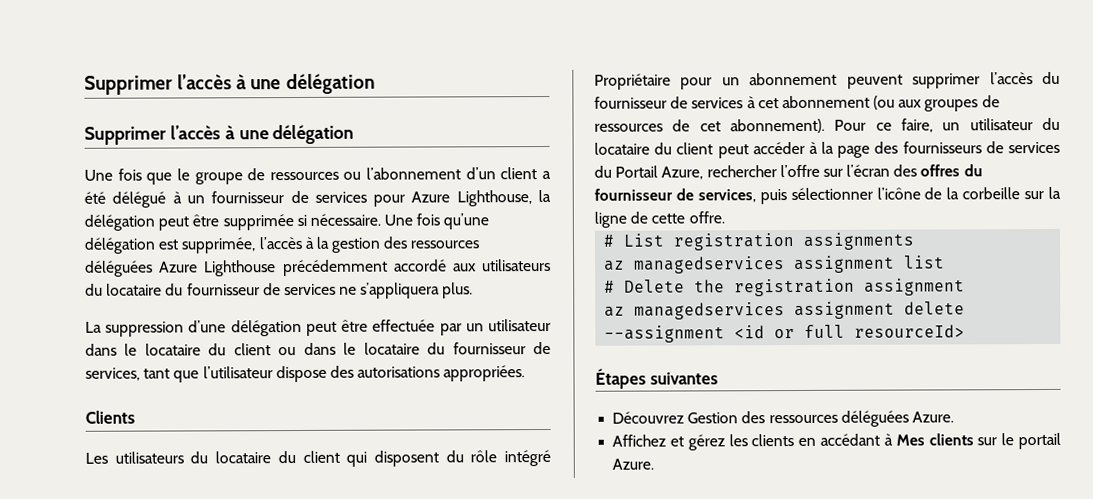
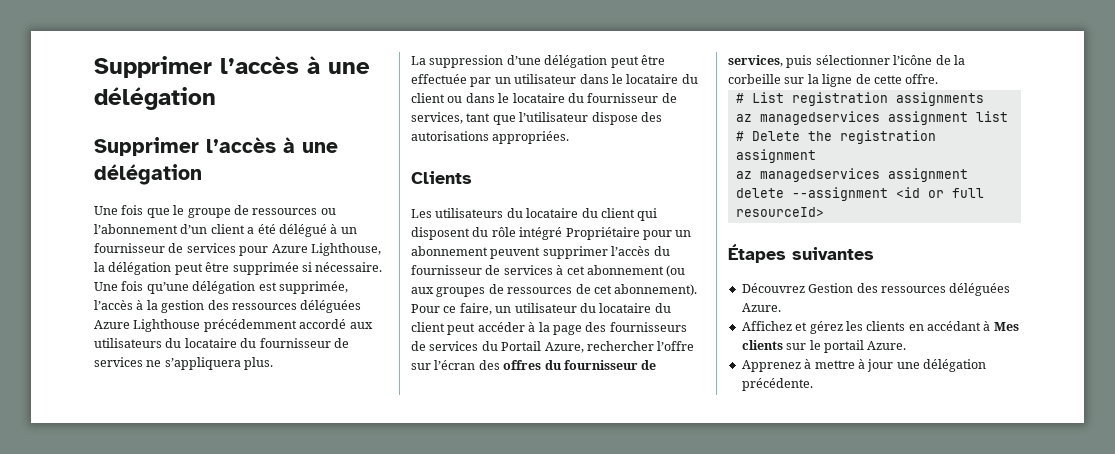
(655, 464) none -> [741,359,986,372] [741,378,813,391] // Apprenez à mettre à jour une délégation précédente.

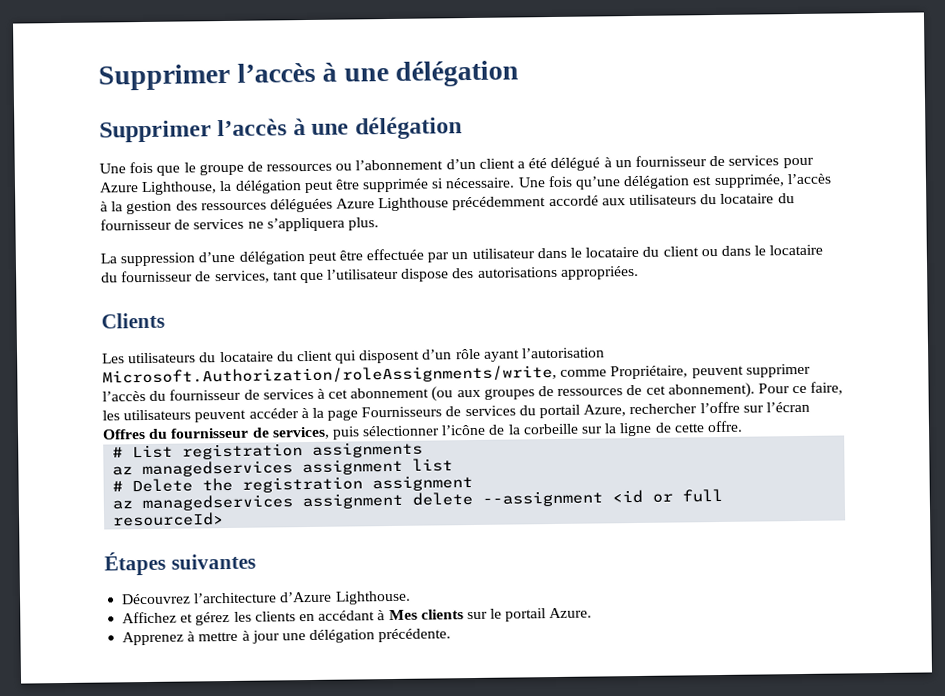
[472,227,692,240] [411,246,488,256] du rôle intégré Propriétaire pour un abonnement -> [422,347,606,362] [102,364,689,386] d’un rôle ayant l’autorisation Microsoft.Authorization/roleAssignments/write, comme Propriétaire,
[495,303,671,313] [411,322,476,335] un utilisateur du locataire du client peut -> [102,409,247,423] les utilisateurs peuvent
[585,322,687,332] des fournisseurs -> [361,406,443,418] Fournisseurs
[501,341,542,351] Portail -> [539,404,581,419] portail
[478,360,542,370] des offres -> [102,429,146,440] Offres
[808,283,1011,296] [741,303,781,312] Gestion des ressources déléguées Azure. -> [193,590,411,605] l’architecture d’Azure Lighthouse.

